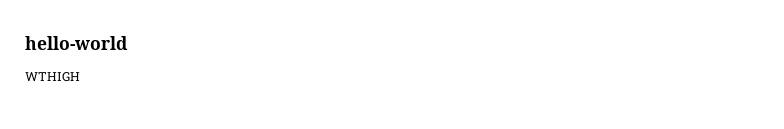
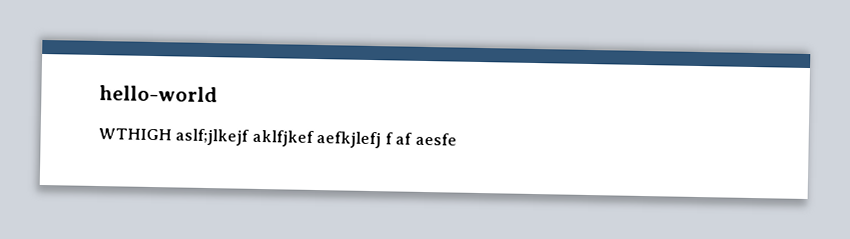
(80, 77) none -> [175,128,457,149] aslf;jlkejf aklfjkef aefkjlefj f af aesfe

